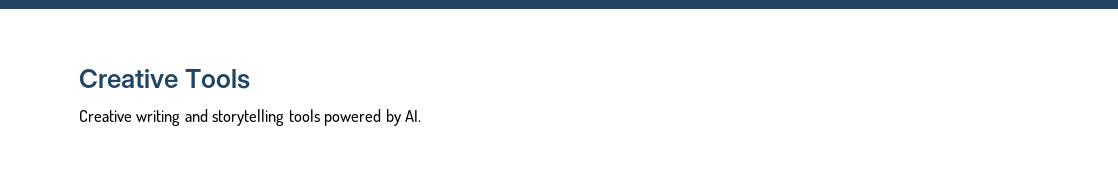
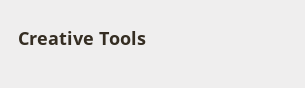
[79,109,422,126] // Creative writing and storytelling tools powered by AI. -> (146, 38) none

